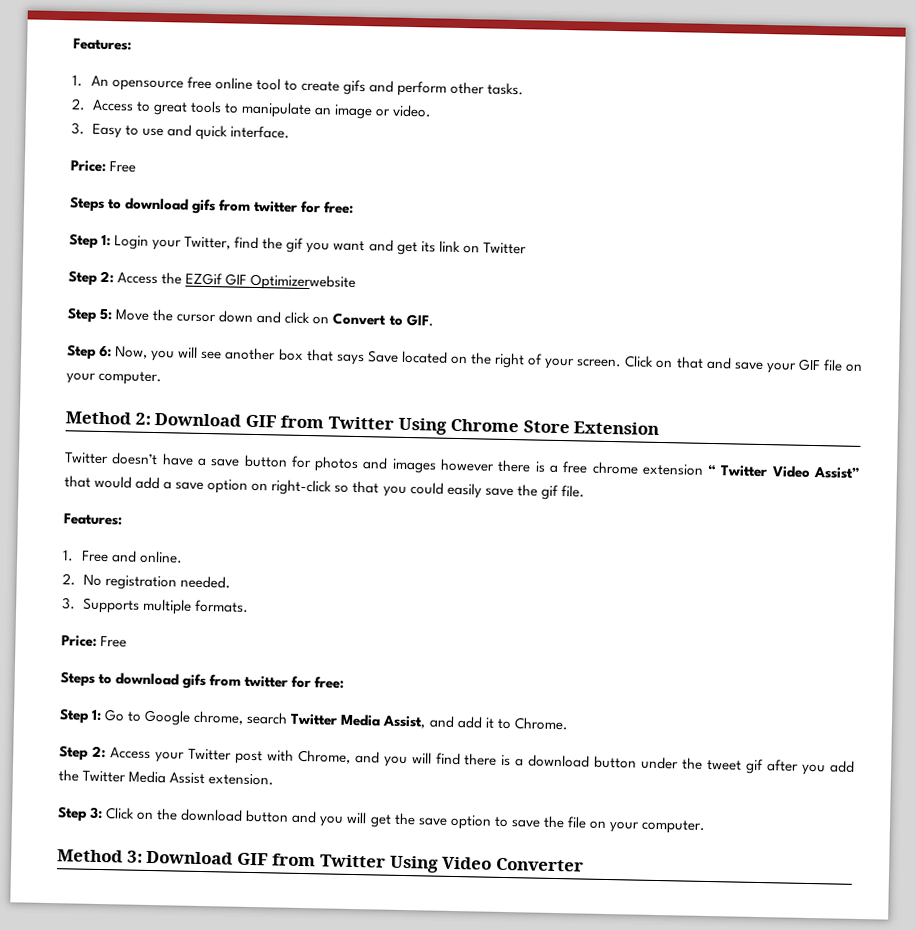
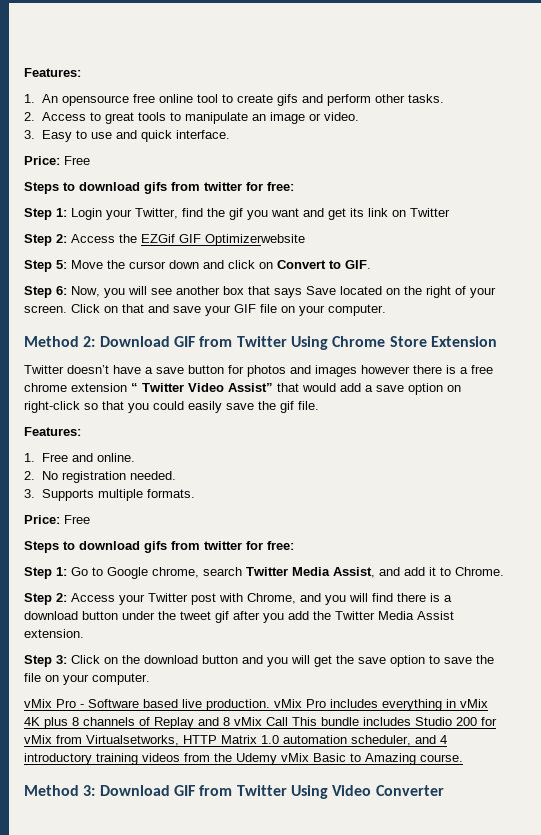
(706, 826) none -> [24,699,488,711] [24,717,497,729] [24,735,447,746] [24,753,463,765] // vMix Pro - Software based live production. vMix Pro includes everything in vMix 4K plus 8 channels of Replay and 8 vMix Call This bundle includes Studio 200 for vMix from Virtualsetworks, HTTP Matrix 1.0 automation scheduler, and 4 introductory training videos from the Udemy vMix Basic to Amazing course.

